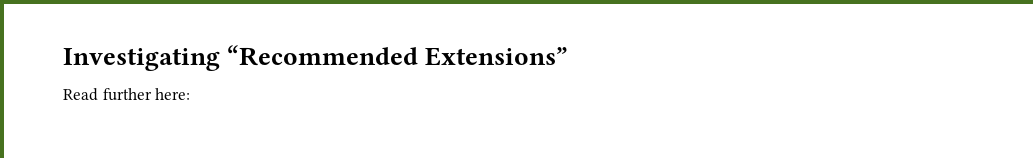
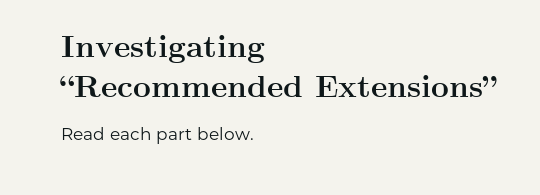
[102,88,191,101] further here: -> [109,127,254,144] each part below.

